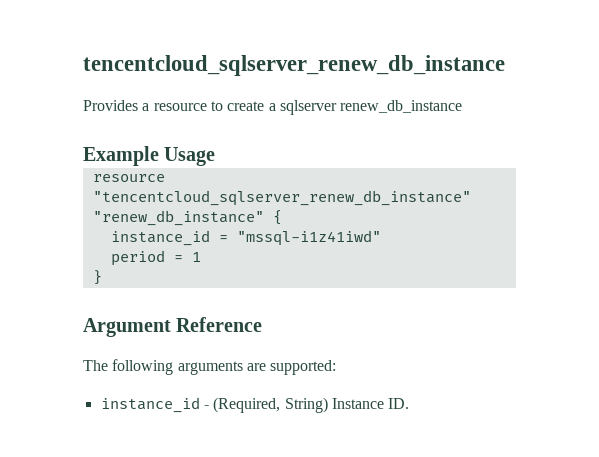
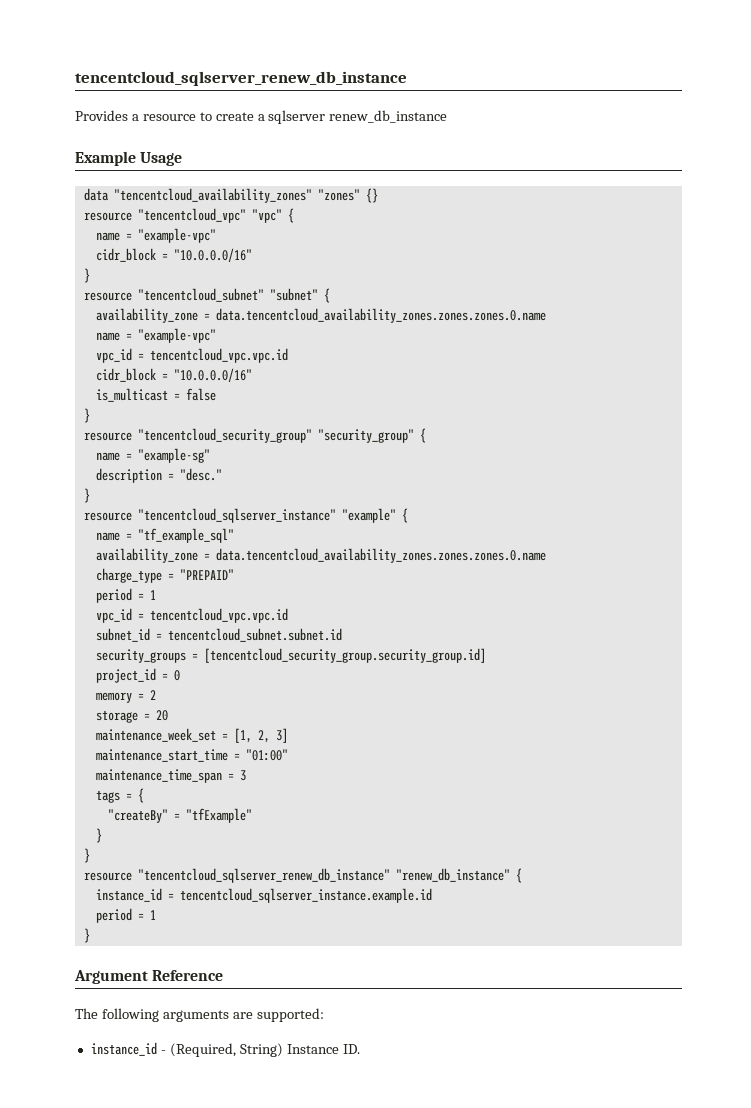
(216, 156) none -> [83,188,378,203] [83,208,294,223] [95,228,216,243] [95,248,252,262] [83,268,90,283] [83,288,330,303] [95,308,546,323] [95,328,216,343] [95,348,288,363] [95,368,252,382] [95,388,216,402] [83,408,90,423] [83,428,426,443] [95,448,210,463] [95,468,222,483] [83,488,90,503] [83,508,408,523] [95,528,234,543] [95,548,546,563] [95,568,234,583] [95,588,156,603] [95,608,288,623] [95,628,342,642] [95,648,486,663] [95,668,180,683] [95,690,156,703] [95,710,168,723] [95,728,288,743] [95,749,288,762] [95,769,246,783] [95,788,144,803] [107,808,252,823] [95,828,102,843] [83,848,90,863] // data "tencentcloud_availability_zones" "zones" {} // resource "tencentcloud_vpc" "vpc" { // name = "example-vpc" // cidr_block = "10.0.0.0/16" // } // resource "tencentcloud_subnet" "subnet" { // availability_zone = data.tencentcloud_availability_zones.zones.zones.0.name // name = "example-vpc" // vpc_id = tencentcloud_vpc.vpc.id // cidr_block = "10.0.0.0/16" // is_multicast = false // } // resource "tencentcloud_security_group" "security_group" { // name = "example-sg" // description = "desc." // } // resource "tencentcloud_sqlserver_instance" "example" { // name = "tf_example_sql" // availability_zone = data.tencentcloud_availability_zones.zones.zones.0.name // charge_type = "PREPAID" // period = 1 // vpc_id = tencentcloud_vpc.vpc.id // subnet_id = tencentcloud_subnet.subnet.id // security_groups = [tencentcloud_security_group.security_group.id] // project_id = 0 // memory = 2 // storage = 20 // maintenance_week_set = [1, 2, 3] // maintenance_start_time = "01:00" // maintenance_time_span = 3 // tags = { // "createBy" = "tfExample" // } // }
[236,230,381,246] "mssql-i1z41iwd" -> [179,888,432,903] tencentcloud_sqlserver_instance.example.id

